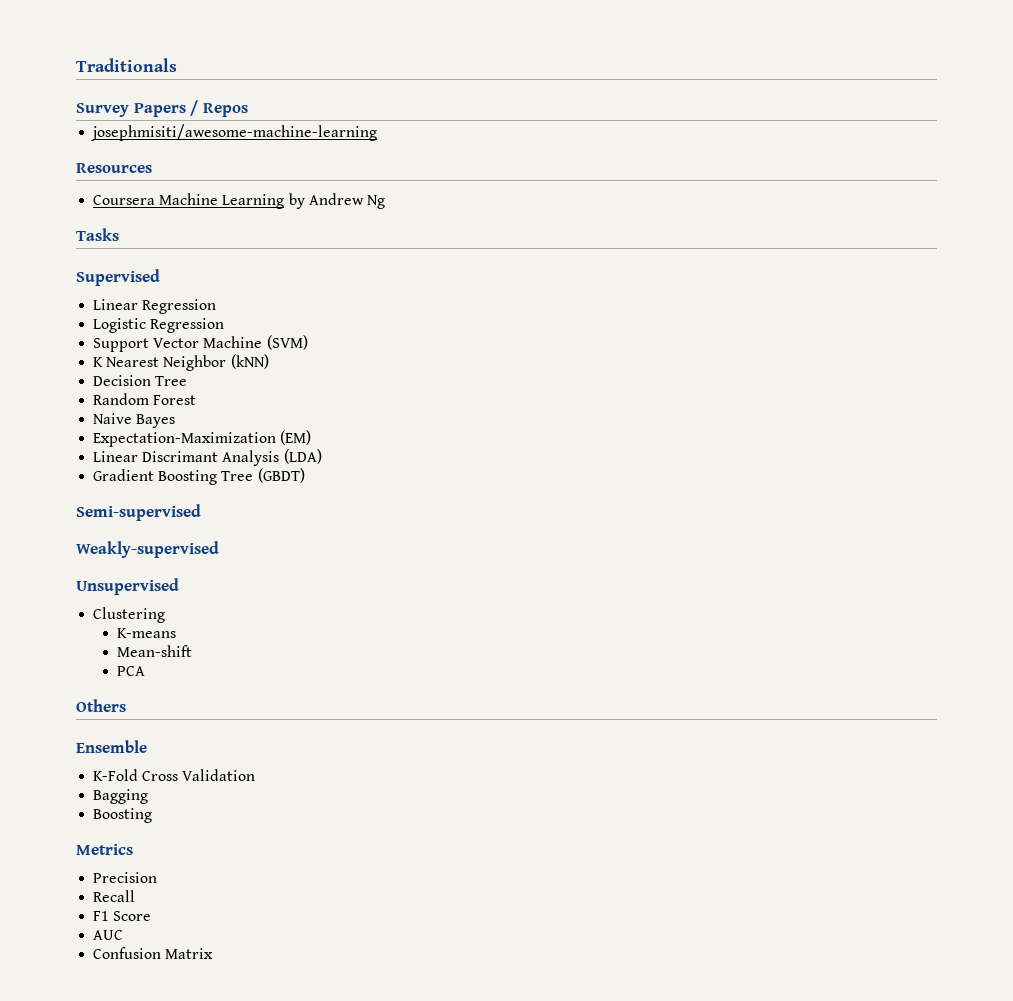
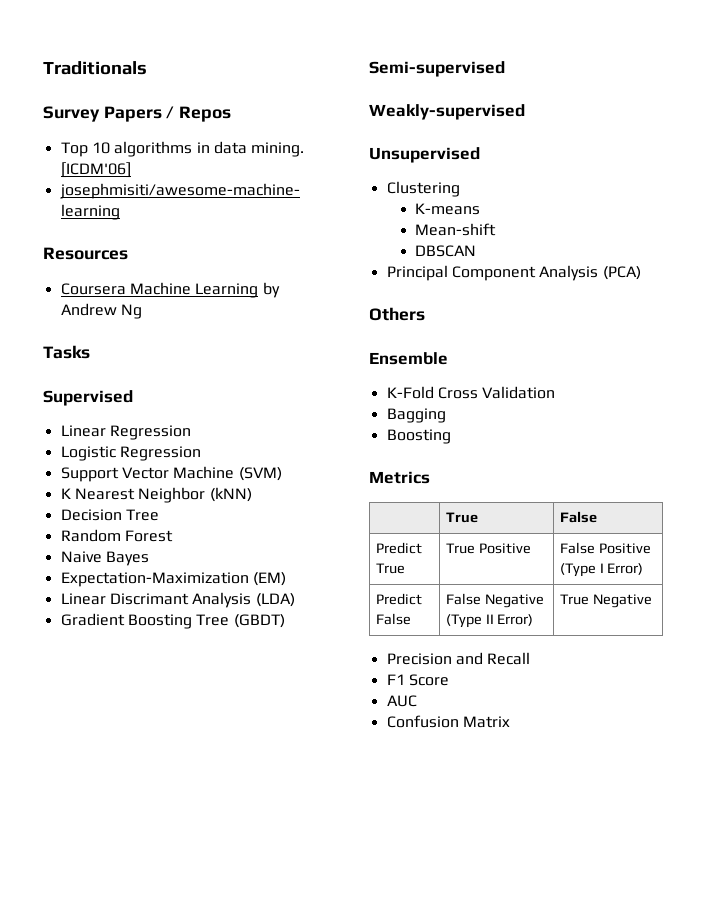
(248, 110) none -> [60,141,305,157] [60,162,131,178] // Top 10 algorithms in data mining. [ICDM'06]
[117,666,146,676] PCA -> [415,245,477,257] [386,265,641,281] DBSCAN // Principal Component Analysis (PCA)
(133, 849) none -> [445,512,478,523] [559,511,597,523] [375,542,422,554] [375,563,405,574] [445,543,531,554] [559,542,651,554] [559,563,644,577] [375,593,422,605] [375,613,411,625] [445,593,544,608] [445,614,534,628] [559,594,652,608] // | True | False // Predict True | True Positive | False Positive (Type I Error) // Predict False | False Negative (Type II Error) | True Negative
(158, 877) // -> [455,652,483,665] and

